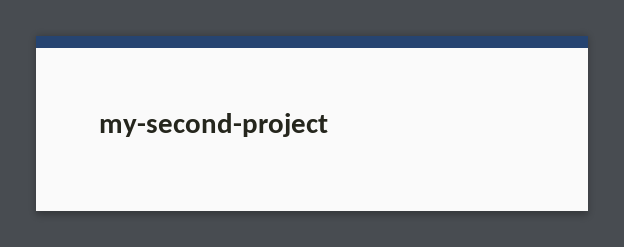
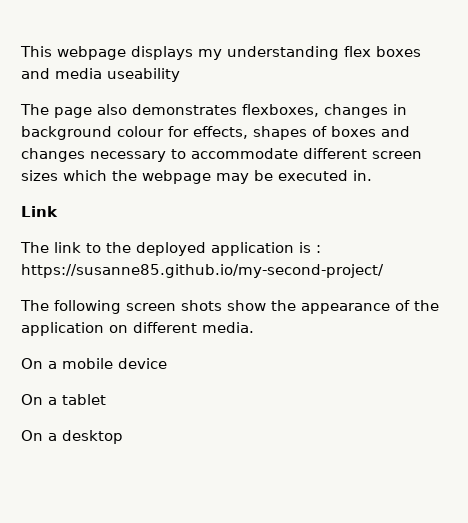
[99,113,328,137] my-second-project -> [20,46,421,60] [21,68,180,82] [20,104,407,118] [21,126,410,140] [21,148,422,162] [21,170,372,184] [21,206,58,217] [20,242,321,256] [21,264,384,278] [20,300,439,314] [21,322,254,336] [21,358,167,369] [21,394,106,405] [21,430,123,444] This webpage displays my understanding flex boxes and media useability // The page also demonstrates flexboxes, changes in background colour for effects, shapes of boxes and changes necessary to accommodate different screen sizes which the webpage may be executed in. // Link // The link to the deployed application is : https://susanne85.github.io/my-second-project/ // The following screen shots show the appearance of the application on different media. // On a mobile device // On a tablet // On a desktop

